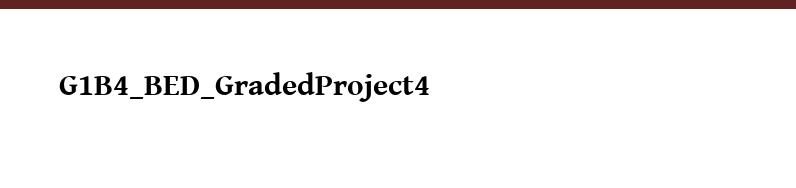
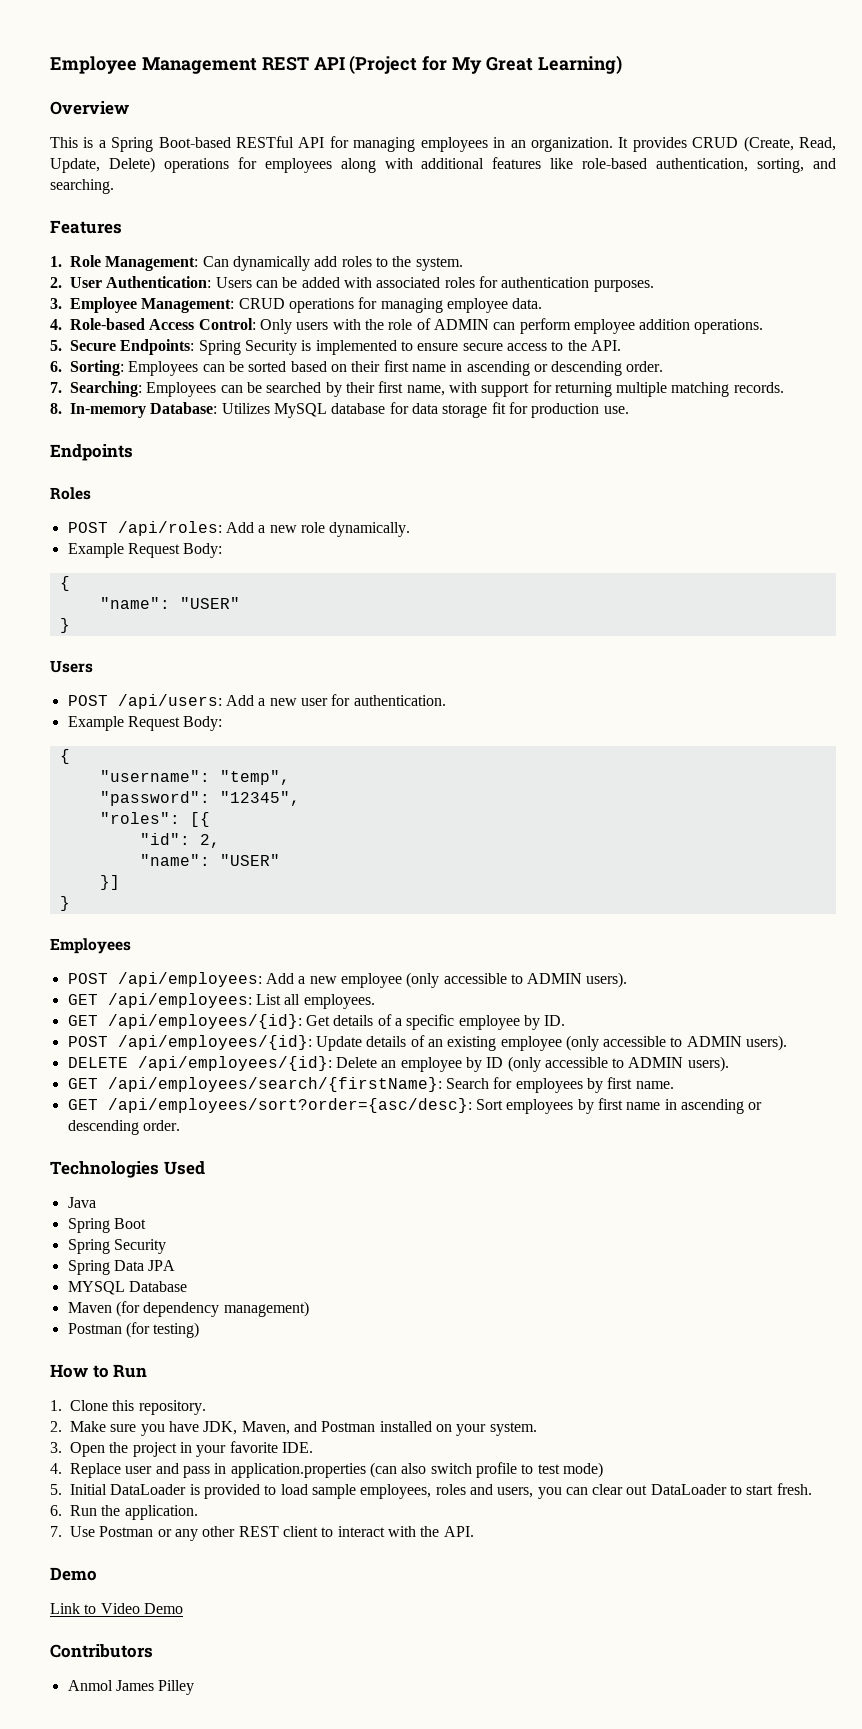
[59,72,430,102] G1B4_BED_GradedProject4 -> [50,55,622,74] [50,101,129,115] [50,136,836,152] [50,157,836,173] [50,179,114,194] [50,220,122,234] [50,255,463,271] [50,276,654,292] [50,297,543,313] [50,318,764,334] [50,339,621,355] [50,360,664,376] [50,381,784,397] [50,402,629,418] [50,444,133,461] [50,487,91,500] [67,521,411,537] [67,543,223,558] [59,576,70,591] [99,597,240,609] [59,618,70,633] [50,660,93,673] [67,694,446,709] [67,716,223,731] [59,749,70,764] [99,770,290,785] [99,791,300,806] [99,812,210,827] [139,833,220,848] [139,854,280,866] [99,875,120,890] [59,896,70,911] [50,938,131,954] [67,972,628,988] [67,993,375,1009] [67,1014,566,1030] [67,1035,788,1051] [67,1056,729,1072] [67,1077,674,1093] [67,1098,763,1114] [67,1120,180,1135] [50,1161,205,1178] [67,1197,96,1208] [67,1218,146,1233] [67,1239,166,1254] [67,1260,176,1275] [67,1281,187,1295] [67,1301,309,1317] [67,1322,200,1338] [50,1364,148,1378] [50,1400,206,1415] [50,1421,537,1436] [50,1441,313,1457] [50,1462,603,1478] [50,1483,812,1499] [50,1505,198,1520] [50,1526,474,1541] [50,1567,97,1581] [50,1603,183,1614] [50,1644,153,1658] [67,1680,195,1695] Employee Management REST API (Project for My Great Learning) // Overview // This is a Spring Boot-based RESTful API for managing employees in an organization. It provides CRUD (Create, Read, Update, Delete) operations for employees along with additional features like role-based authentication, sorting, and searching. // Features // 1. Role Management: Can dynamically add roles to the system. // 2. User Authentication: Users can be added with associated roles for authentication purposes. // 3. Employee Management: CRUD operations for managing employee data. // 4. Role-based Access Control: Only users with the role of ADMIN can perform employee addition operations. // 5. Secure Endpoints: Spring Security is implemented to ensure secure access to the API. // 6. Sorting: Employees can be sorted based on their first name in ascending or descending order. // 7. Searching: Employees can be searched by their first name, with support for returning multiple matching records. // 8. In-memory Database: Utilizes MySQL database for data storage fit for production use. // Endpoints // Roles // POST /api/roles: Add a new role dynamically. // Example Request Body: // { // "name": "USER" // } // Users // POST /api/users: Add a new user for authentication. // Example Request Body: // { // "username": "temp", // "password": "12345", // "roles": [{ // "id": 2, // "name": "USER" // }] // } // Employees // POST /api/employees: Add a new employee (only accessible to ADMIN users). // GET /api/employees: List all employees. // GET /api/employees/{id}: Get details of a specific employee by ID. // POST /api/employees/{id}: Update details of an existing employee (only accessible to ADMIN users). // DELETE /api/employees/{id}: Delete an employee by ID (only accessible to ADMIN users). // GET /api/employees/search/{firstName}: Search for employees by first name. // GET /api/employees/sort?order={asc/desc}: Sort employees by first name in ascending or descending order. // Technologies Used // Java // Spring Boot // Spring Security // Spring Data JPA // MYSQL Database // Maven (for dependency management) // Postman (for testing) // How to Run // 1. Clone this repository. // 2. Make sure you have JDK, Maven, and Postman installed on your system. // 3. Open the project in your favorite IDE. // 4. Replace user and pass in application.properties (can also switch profile to test mode) // 5. Initial DataLoader is provided to load sample employees, roles and users, you can clear out DataLoader to start fresh. // 6. Run the application. // 7. Use Postman or any other REST client to interact with the API. // Demo // Link to Video Demo // Contributors // Anmol James Pilley

